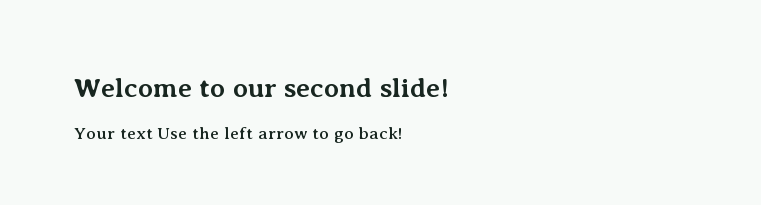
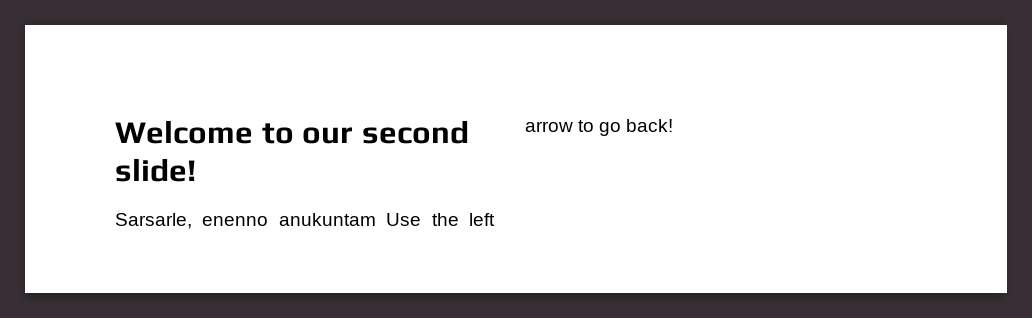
[74,128,153,139] Your text -> [115,213,376,229] Sarsarle, enenno anukuntam

